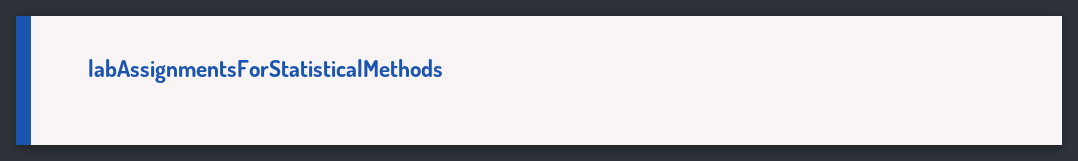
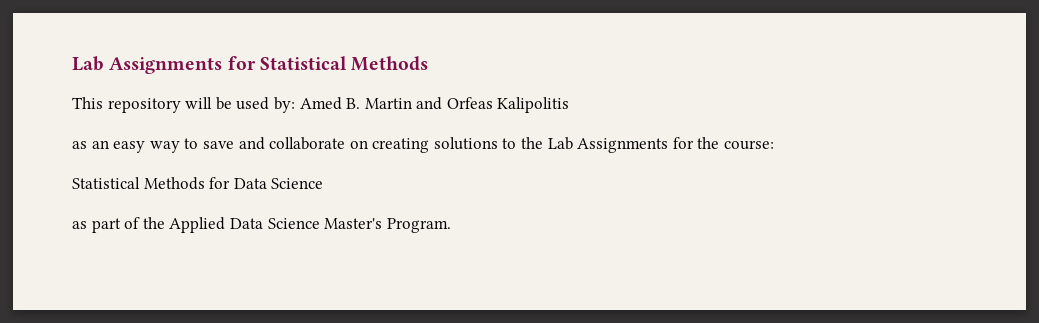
[88,59,443,83] labAssignmentsForStatisticalMethods -> [72,56,429,74] [72,97,570,113] [72,137,775,153] [72,177,324,190] [72,217,451,233] Lab Assignments for Statistical Methods // This repository will be used by: Amed B. Martin and Orfeas Kalipolitis // as an easy way to save and collaborate on creating solutions to the Lab Assignments for the course: // Statistical Methods for Data Science // as part of the Applied Data Science Master's Program.

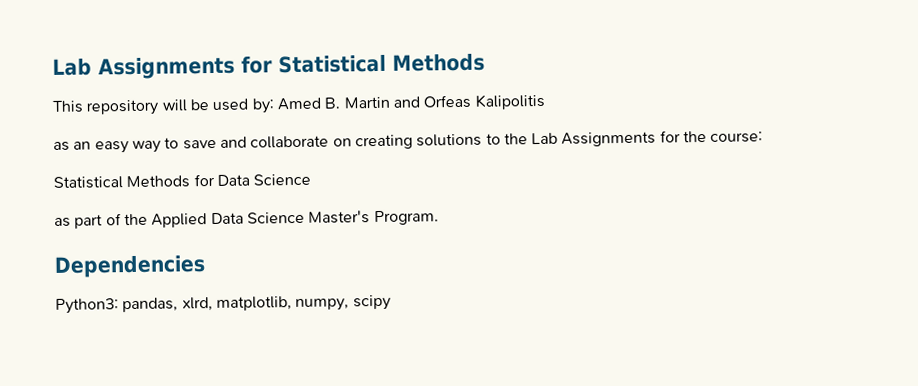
(451, 225) none -> [54,255,205,278] [55,294,391,314] // Dependencies // Python3: pandas, xlrd, matplotlib, numpy, scipy

